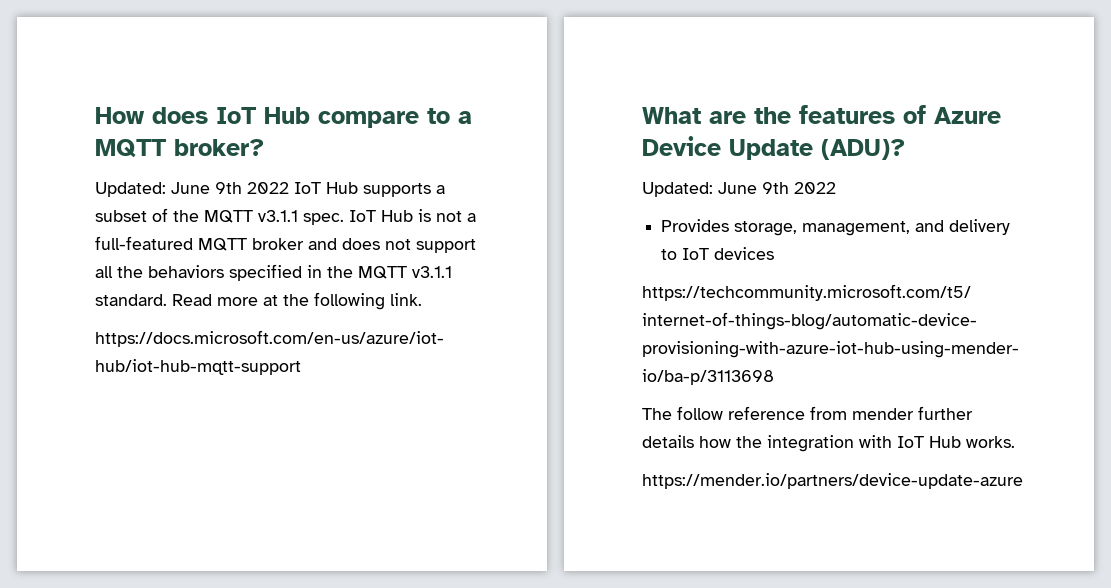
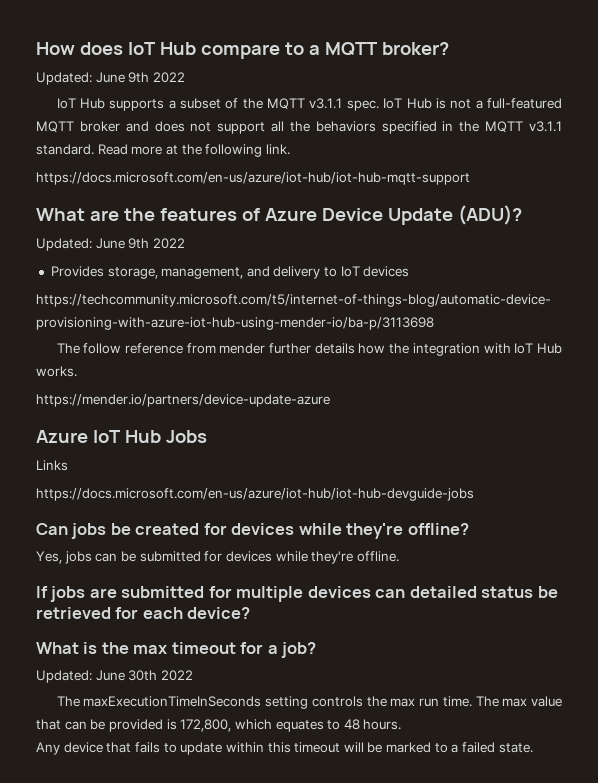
(289, 188) none -> (185, 77) //
(1023, 481) none -> [36,430,207,443] [36,460,68,471] [36,488,474,501] [36,523,469,539] [36,551,399,564] [36,586,558,602] [36,607,251,619] [36,642,317,658] [36,670,193,683] [56,696,562,709] [36,719,402,732] [36,742,533,755] // Azure IoT Hub Jobs // Links // https://docs.microsoft.com/en-us/azure/iot-hub/iot-hub-devguide-jobs // Can jobs be created for devices while they're offline? // Yes, jobs can be submitted for devices while they're offline. // If jobs are submitted for multiple devices can detailed status be retrieved for each device? // What is the max timeout for a job? // Updated: June 30th 2022 // The maxExecutionTimeInSeconds setting controls the max run time. The max value that can be provided is 172,800, which equates to 48 hours. // Any device that fails to update within this timeout will be marked to a failed state.

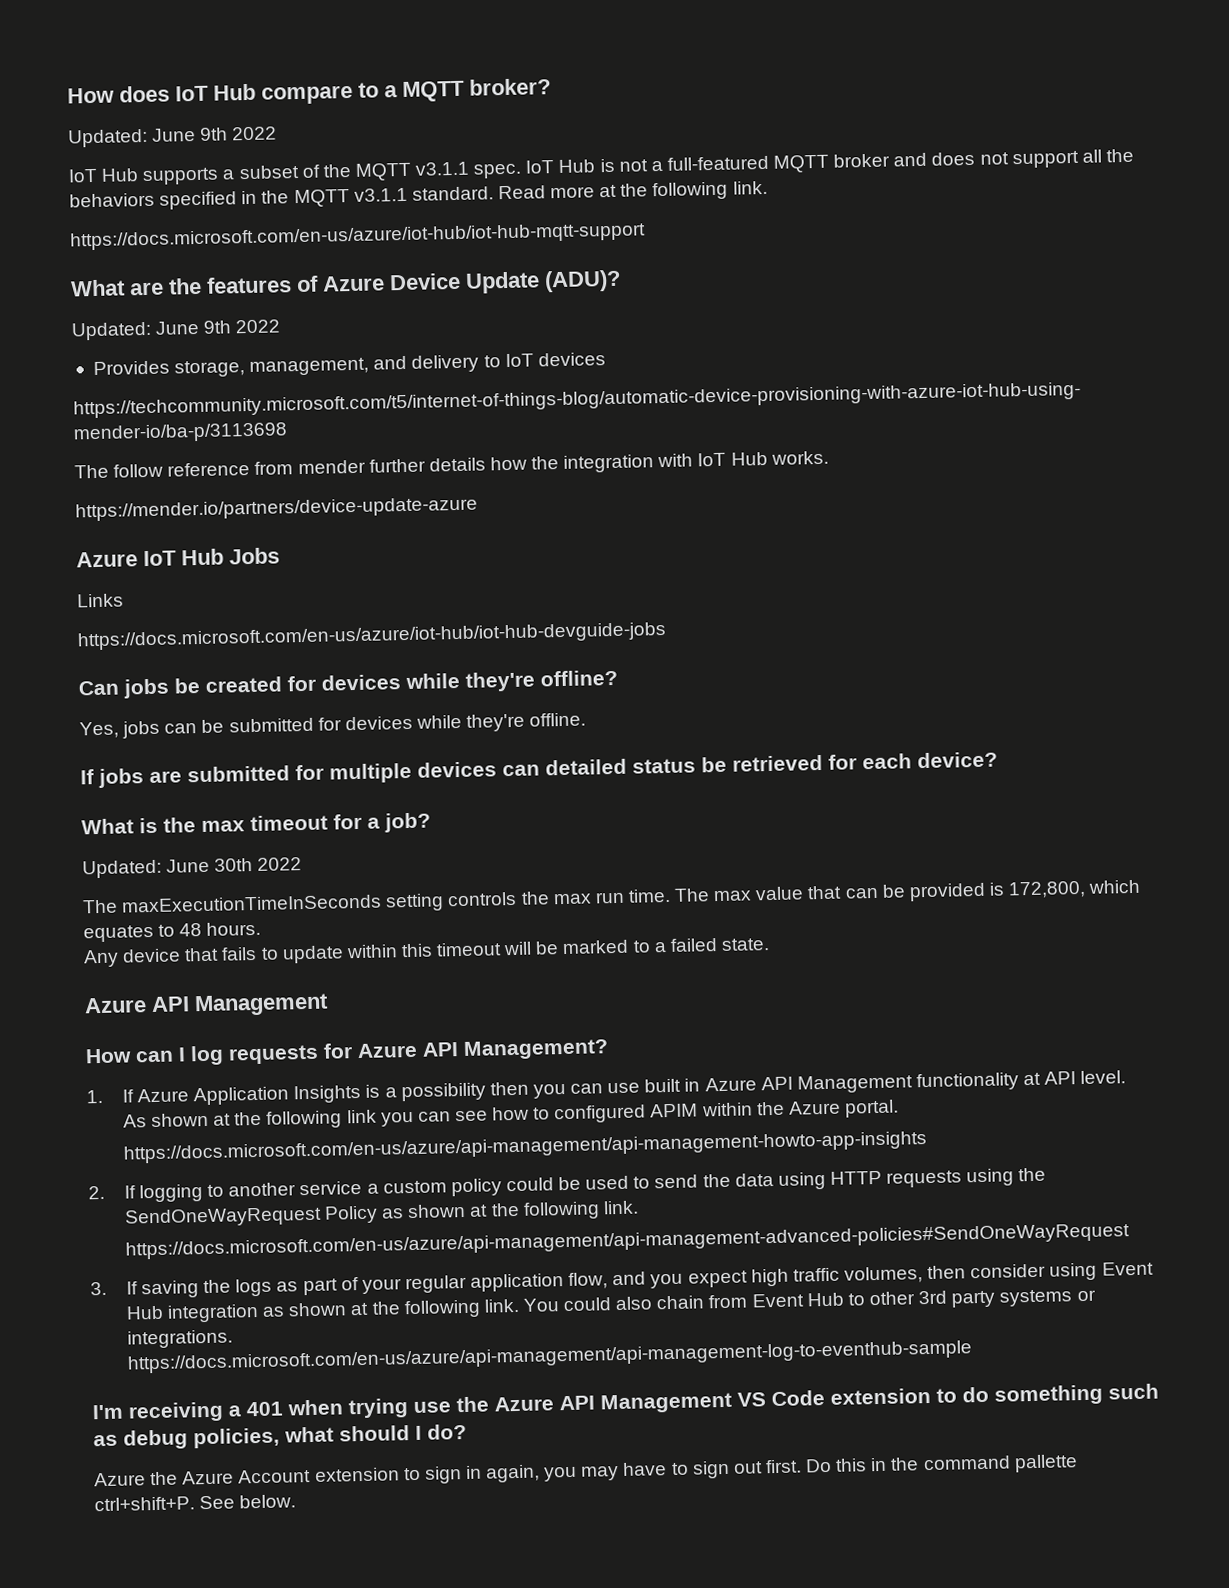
(533, 748) none -> [84,993,329,1017] [85,1039,609,1066] [86,1070,1127,1106] [122,1099,899,1129] [122,1131,927,1164] [88,1167,1047,1203] [123,1200,639,1228] [124,1223,1130,1260] [90,1261,1154,1299] [125,1289,1096,1323] [126,1329,233,1349] [126,1340,972,1374] [92,1383,1159,1423] [93,1423,467,1450] [94,1454,1078,1487] [94,1494,297,1512] // Azure API Management // How can I log requests for Azure API Management? // 1. If Azure Application Insights is a possibility then you can use built in Azure API Management functionality at API level. As shown at the following link you can see how to configured APIM within the Azure portal. // https://docs.microsoft.com/en-us/azure/api-management/api-management-howto-app-insights // 2. If logging to another service a custom policy could be used to send the data using HTTP requests using the SendOneWayRequest Policy as shown at the following link. // https://docs.microsoft.com/en-us/azure/api-management/api-management-advanced-policies#SendOneWayRequest // 3. If saving the logs as part of your regular application flow, and you expect high traffic volumes, then consider using Event Hub integration as shown at the following link. You could also chain from Event Hub to other 3rd party systems or integrations. // https://docs.microsoft.com/en-us/azure/api-management/api-management-log-to-eventhub-sample // I'm receiving a 401 when trying use the Azure API Management VS Code extension to do something such as debug policies, what should I do? // Azure the Azure Account extension to sign in again, you may have to sign out first. Do this in the command pallette ctrl+shift+P. See below.

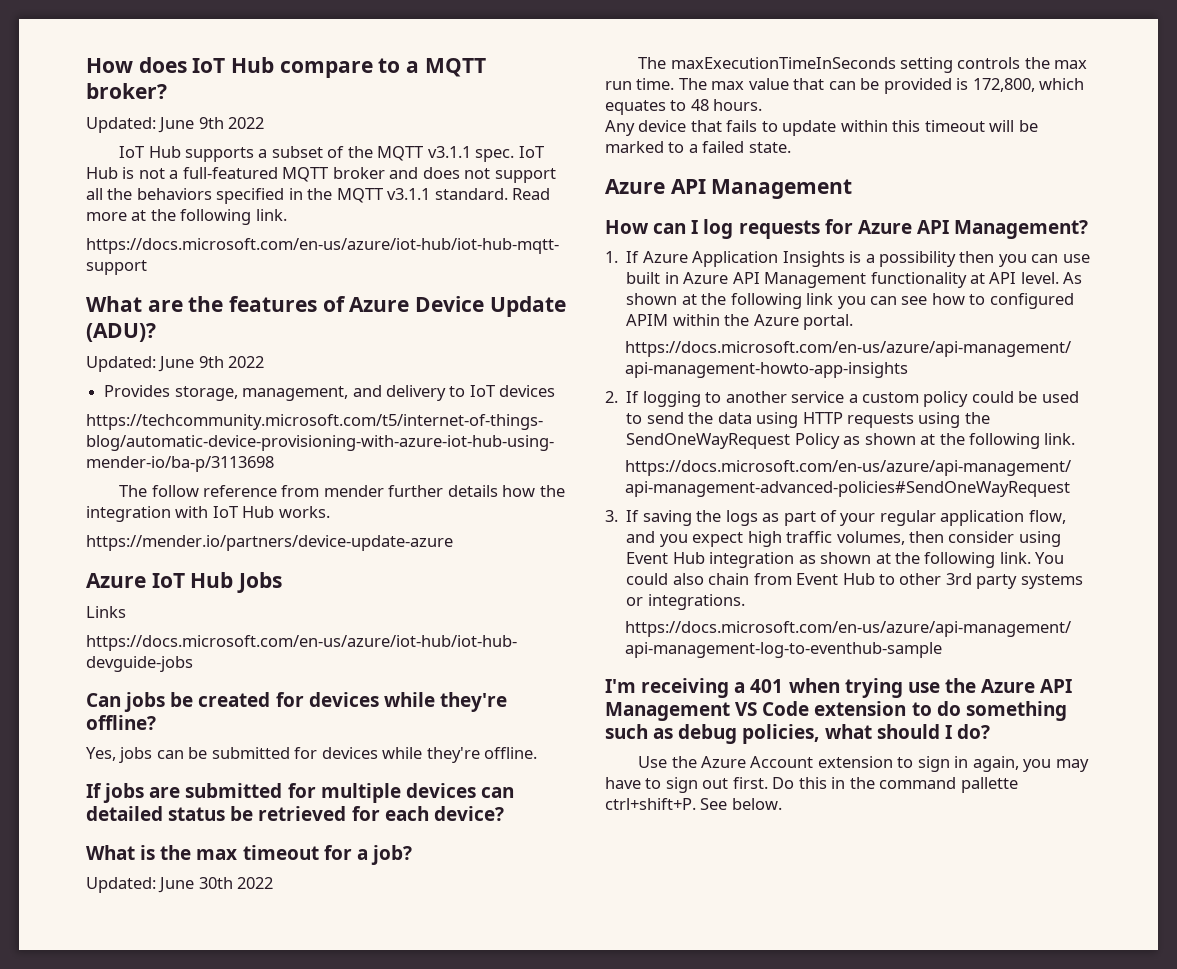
[94,1472,146,1487] Azure -> [638,756,668,768] Use

